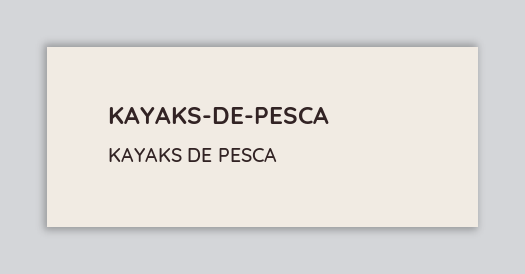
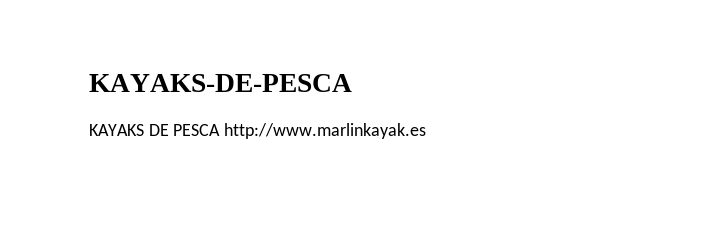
(277, 154) none -> [224,123,427,139] http://www.marlinkayak.es

